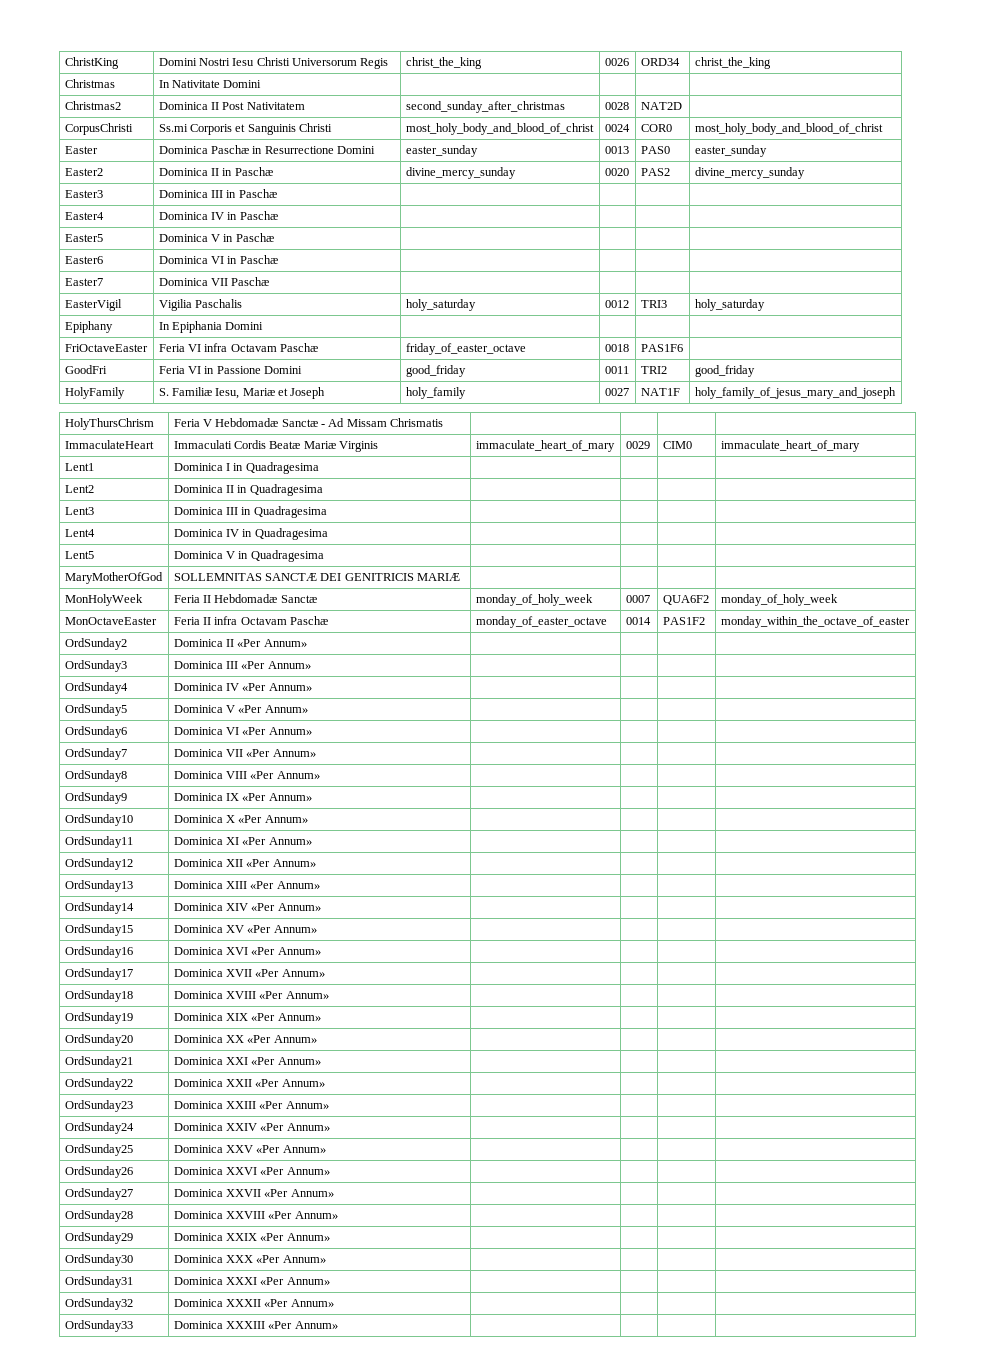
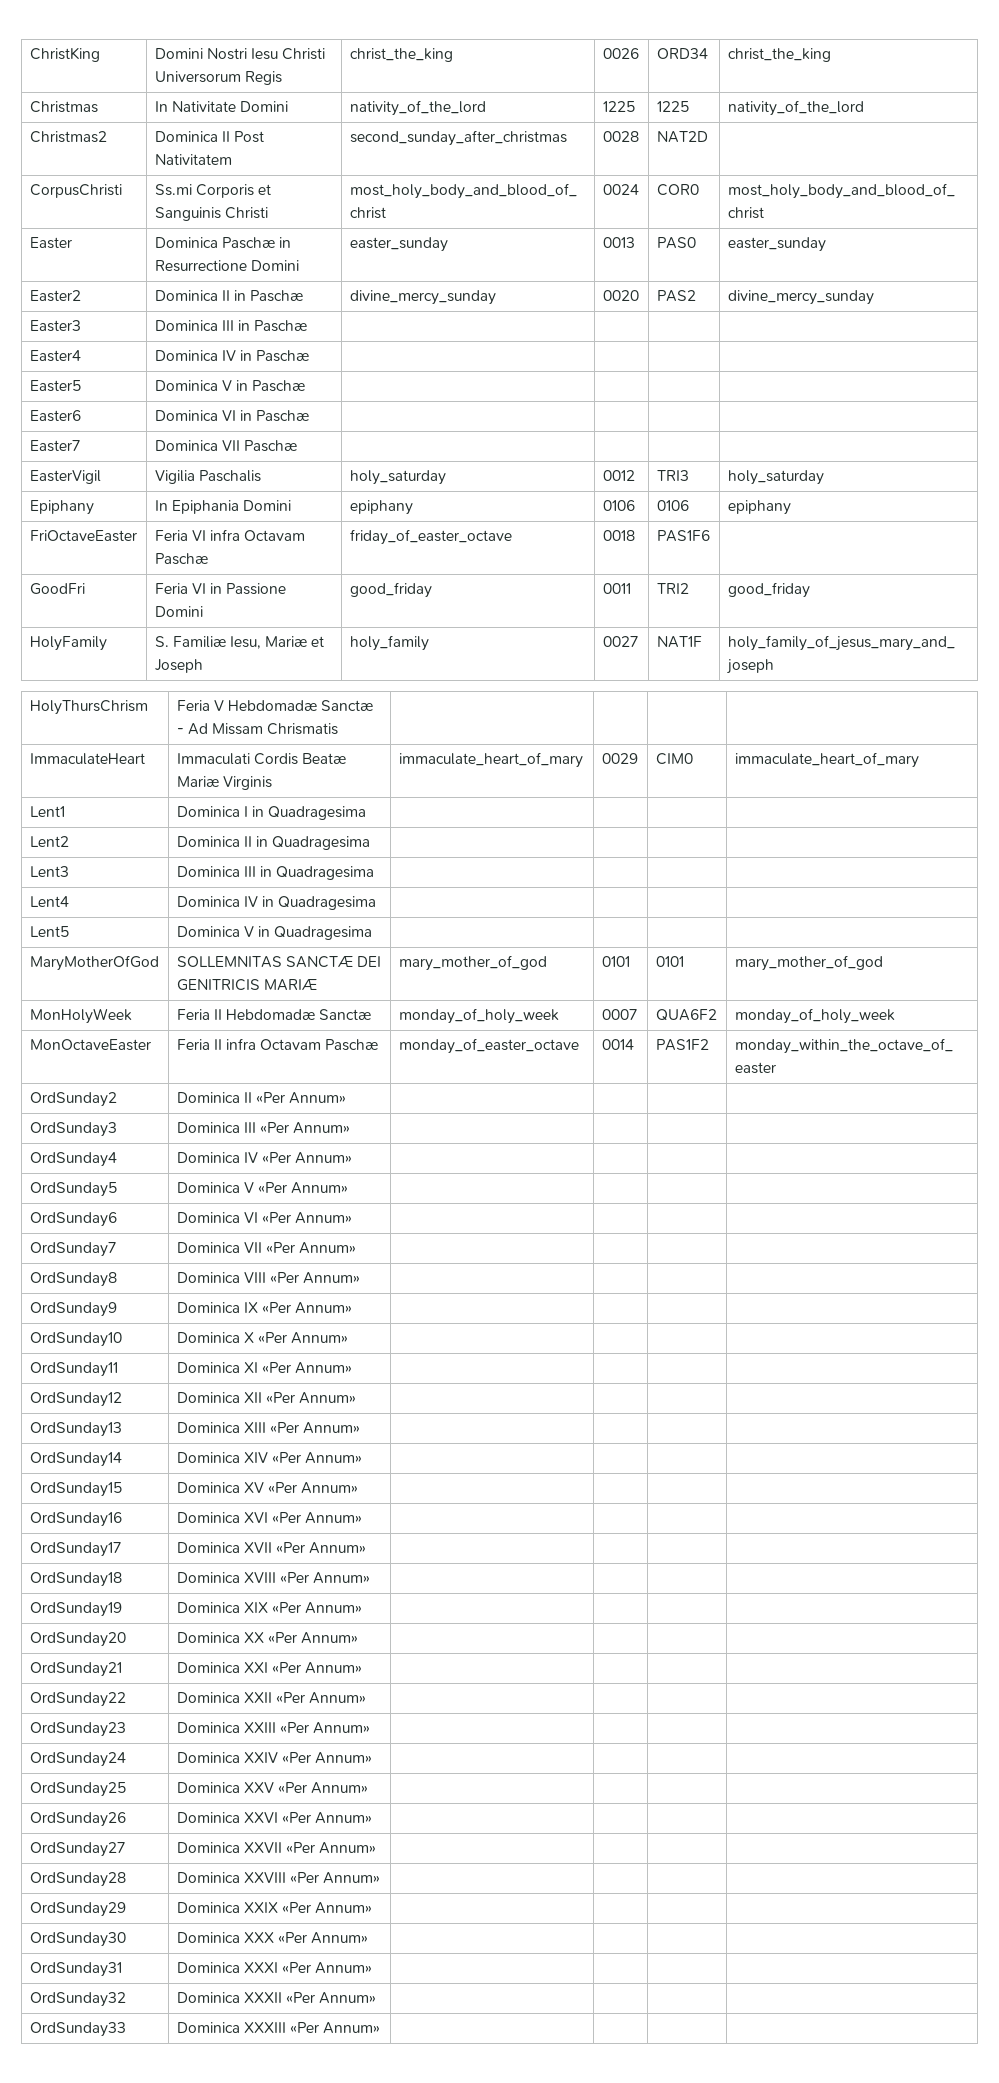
(262, 84) | | | -> [349,100,486,116] [602,101,635,112] [656,101,689,112] [727,100,864,116] nativity_of_the_lord | 1225 | 1225 | nativity_of_the_lord
(264, 326) | | | -> [349,500,413,515] [602,500,635,511] [656,500,689,511] [727,500,791,515] epiphany | 0106 | 0106 | epiphany
(461, 577) | | | -> [398,955,547,971] [601,956,630,967] [655,956,684,967] [734,955,883,971] mary_mother_of_god | 0101 | 0101 | mary_mother_of_god

